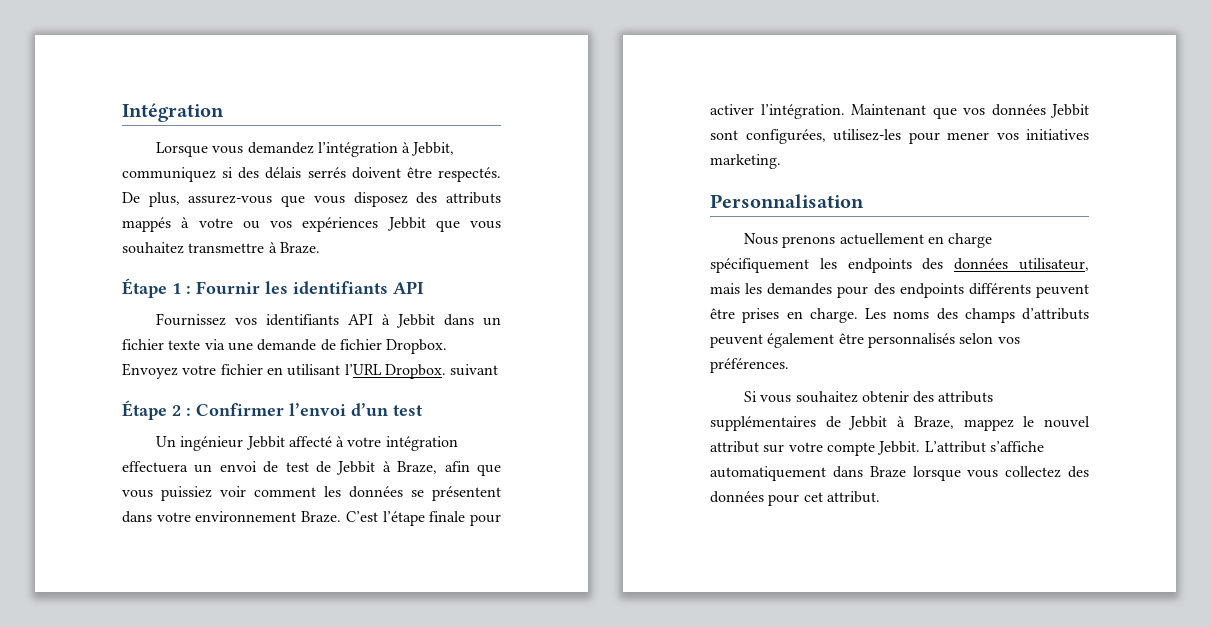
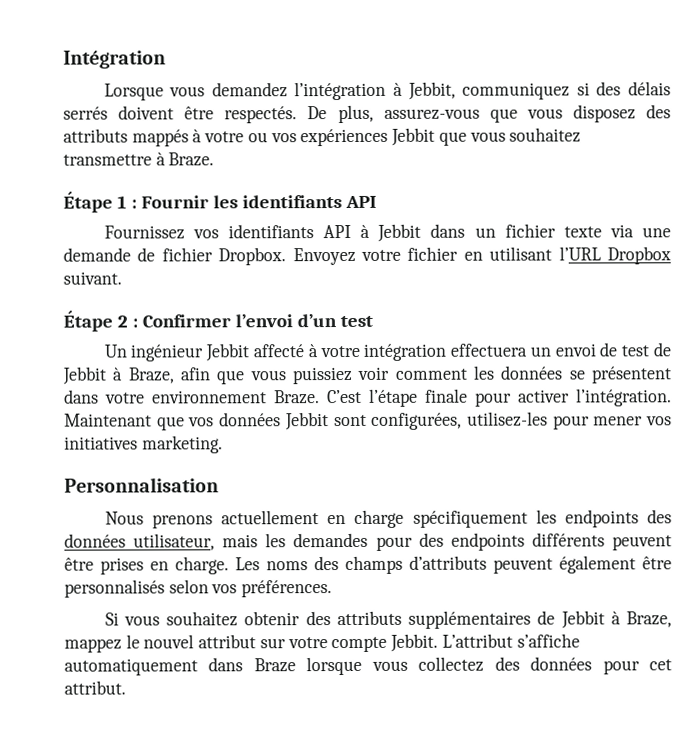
[384,364,499,379] Dropbox. suivant -> [606,246,671,265] [63,271,122,285] Dropbox suivant.

